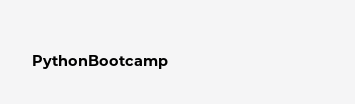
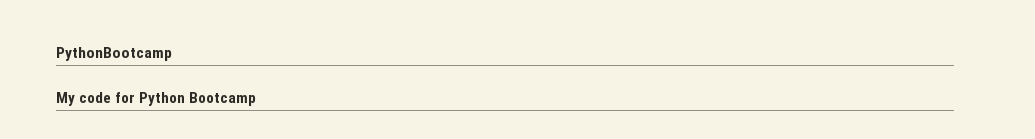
(168, 62) none -> [56,92,257,106] // My code for Python Bootcamp

